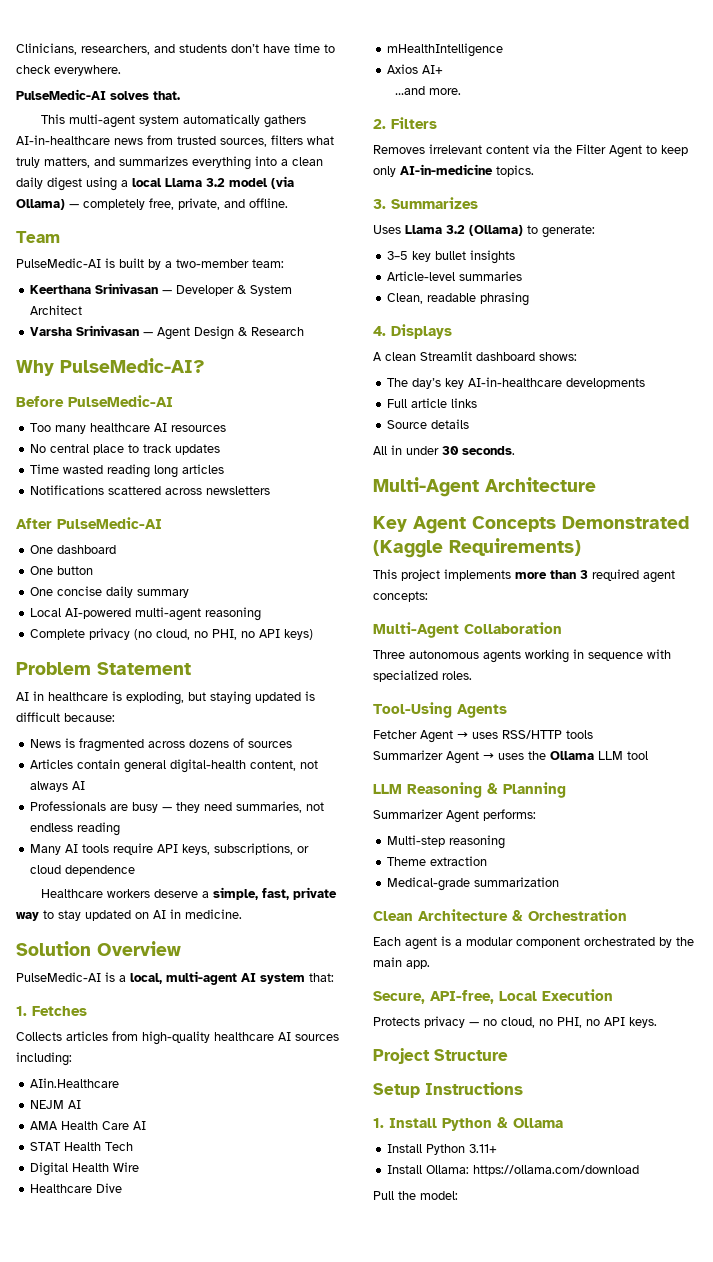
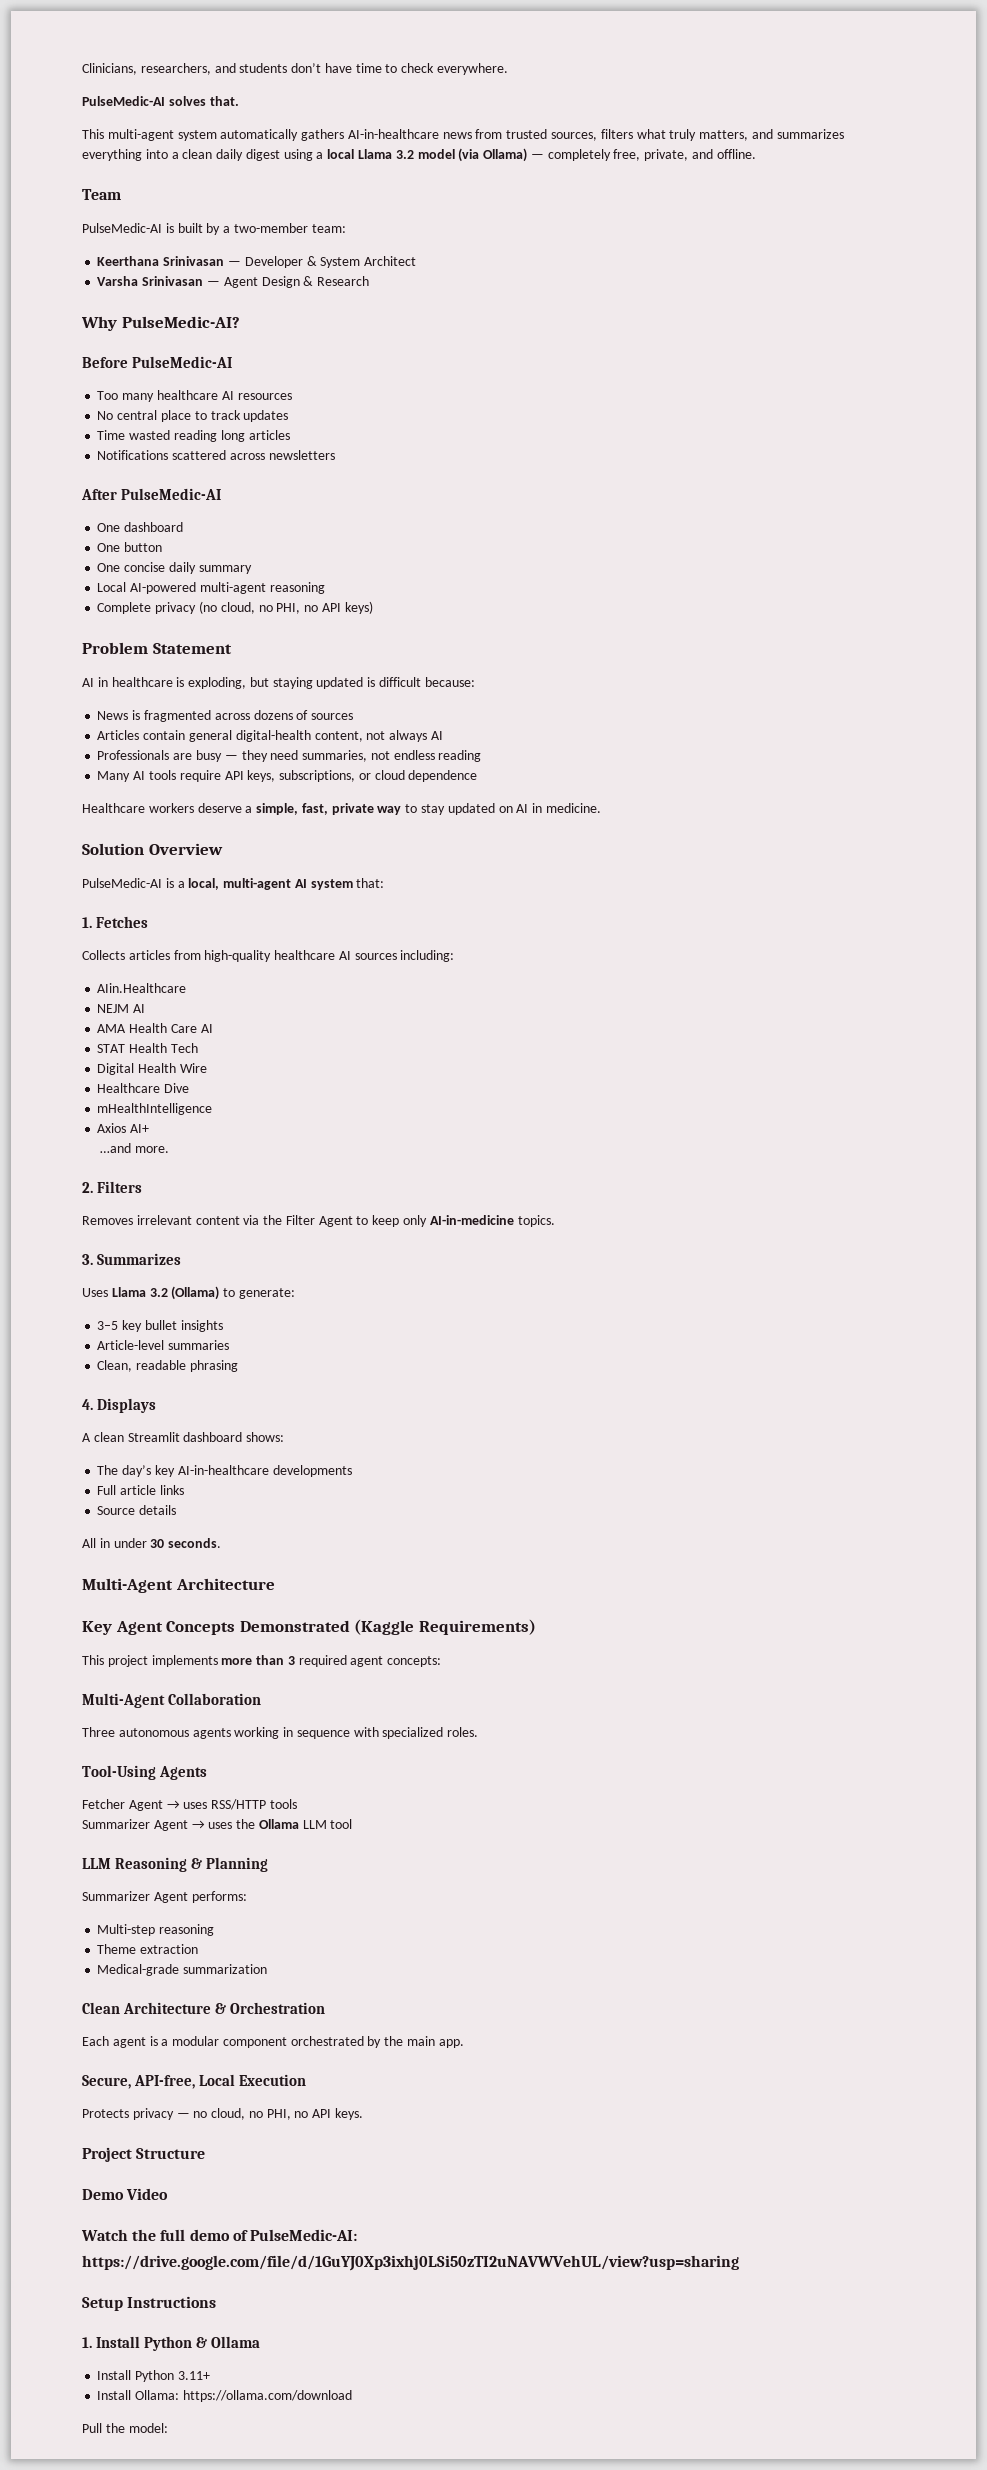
(508, 1055) none -> [82,2188,169,2200] [81,2229,357,2241] [82,2255,739,2271] // Demo Video // Watch the full demo of PulseMedic-AI: // https://drive.google.com/file/d/1GuYJ0Xp3ixhj0LSi50zTI2uNAVWVehUL/view?usp=sharing

